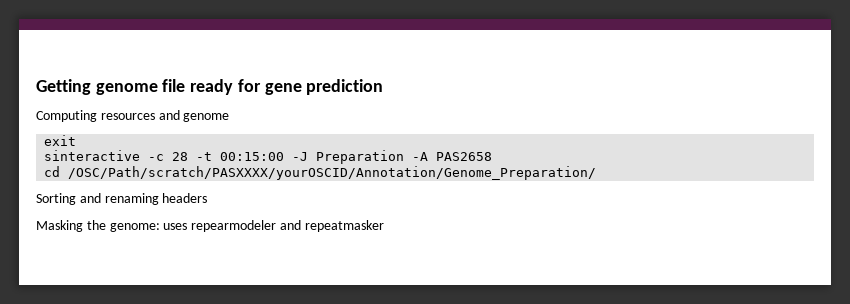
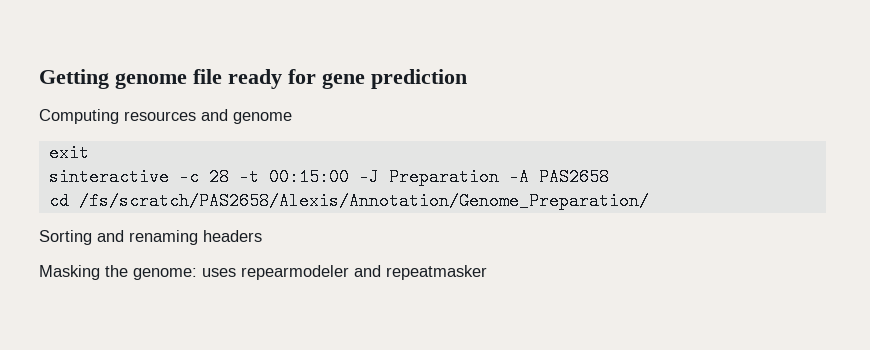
[68,166,597,180] /OSC/Path/scratch/PASXXXX/yourOSCID/Annotation/Genome_Preparation/ -> [78,192,649,210] /fs/scratch/PAS2658/Alexis/Annotation/Genome_Preparation/

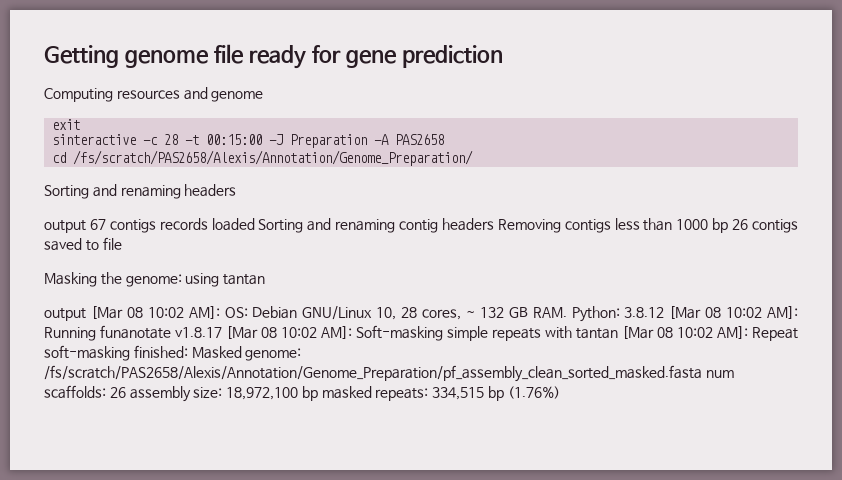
[39,265,487,280] Masking the genome: uses repearmodeler and repeatmasker -> [44,218,798,233] [44,237,122,251] [44,272,266,287] [44,306,798,322] [44,325,798,341] [44,345,302,361] [44,365,734,382] [44,385,560,402] output 67 contigs records loaded Sorting and renaming contig headers Removing contigs less than 1000 bp 26 contigs saved to file // Masking the genome: using tantan // output [Mar 08 10:02 AM]: OS: Debian GNU/Linux 10, 28 cores, ~ 132 GB RAM. Python: 3.8.12 [Mar 08 10:02 AM]: Running funanotate v1.8.17 [Mar 08 10:02 AM]: Soft-masking simple repeats with tantan [Mar 08 10:02 AM]: Repeat soft-masking finished: Masked genome: /fs/scratch/PAS2658/Alexis/Annotation/Genome_Preparation/pf_assembly_clean_sorted_masked.fasta num scaffolds: 26 assembly size: 18,972,100 bp masked repeats: 334,515 bp (1.76%)

